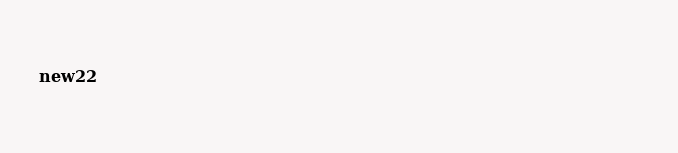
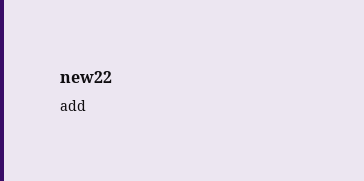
(97, 76) none -> [60,100,86,111] // add

